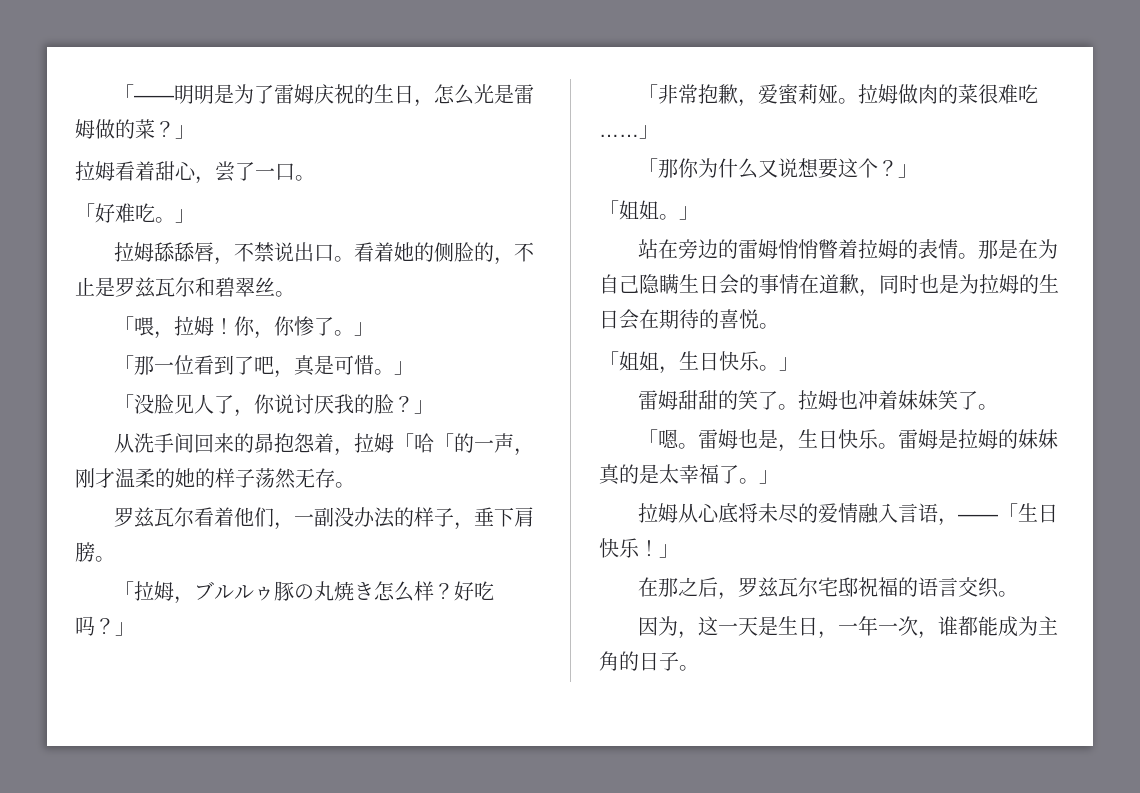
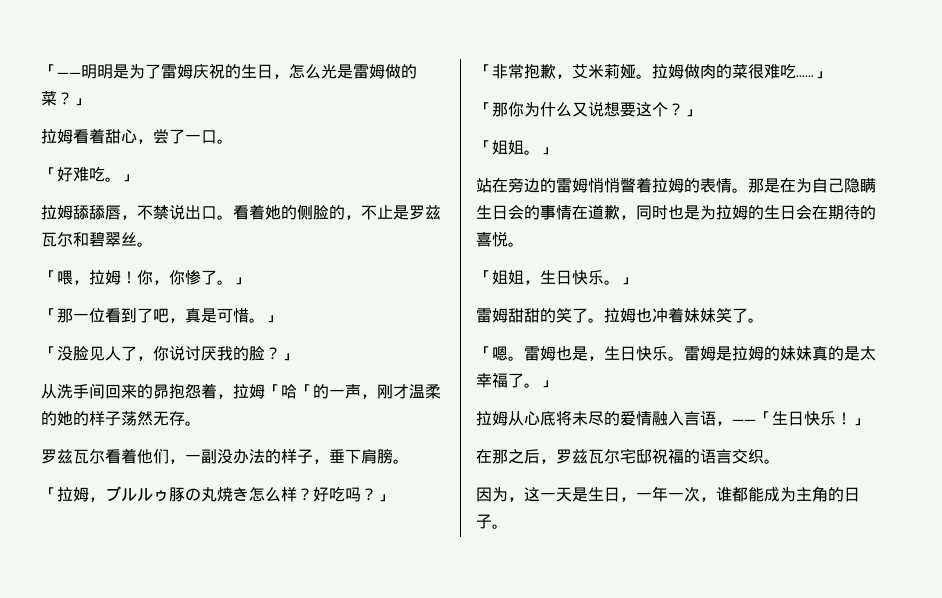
[758,84,799,105] 爱蜜 -> [572,64,604,79] 艾米

